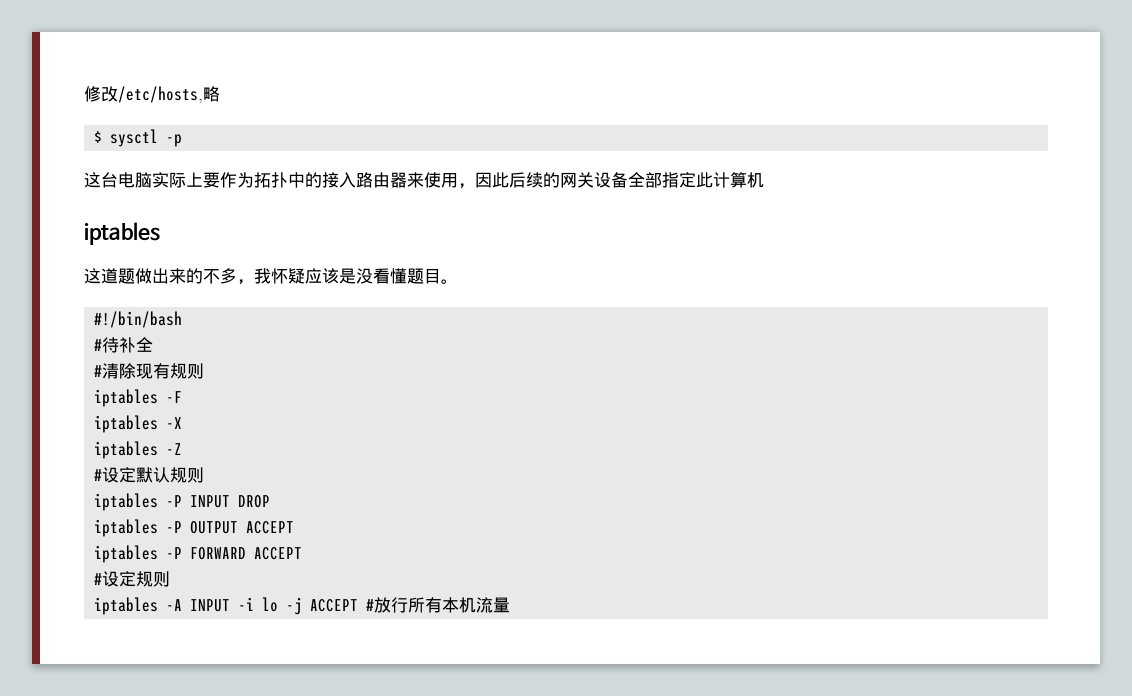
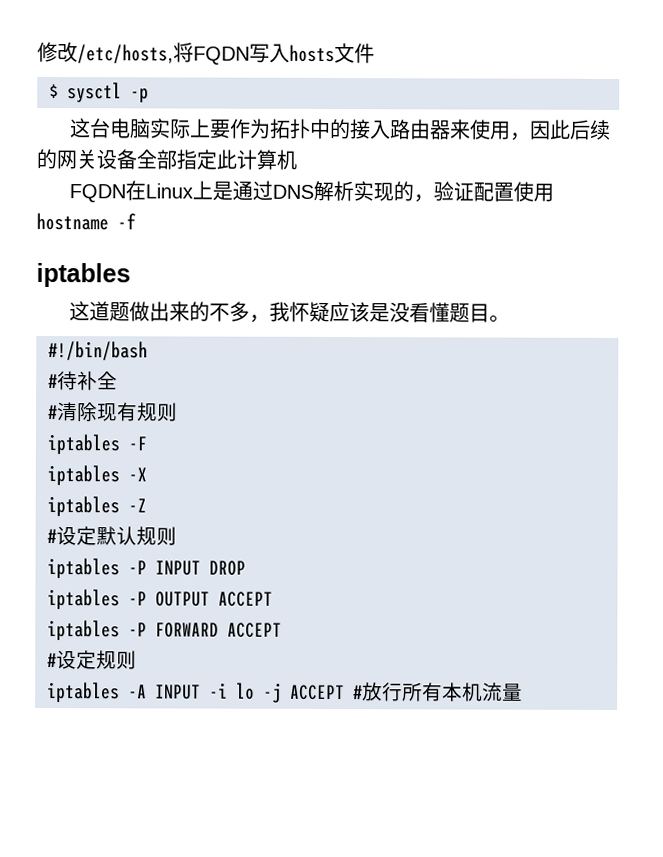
[203,86,220,102] 略 -> [173,42,375,65] 将FQDN写入hosts文件
(764, 180) none -> [68,180,554,203] [36,212,136,231] // FQDN在Linux上是通过DNS解析实现的，验证配置使用hostname -f

